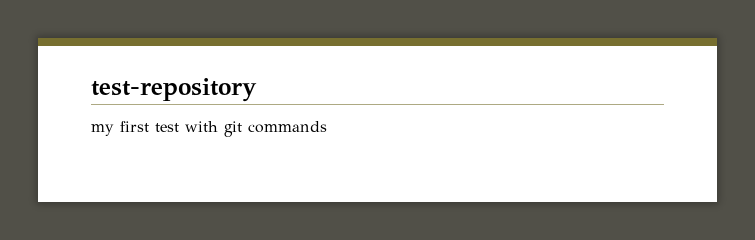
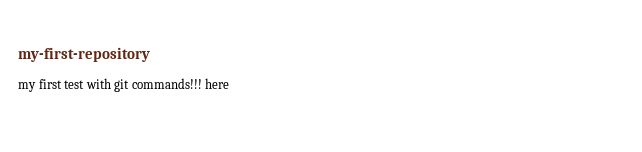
[91,78,257,102] test-repository -> [18,47,150,62] my-first-repository
[248,121,327,133] commands -> [131,78,230,89] commands!!! here

